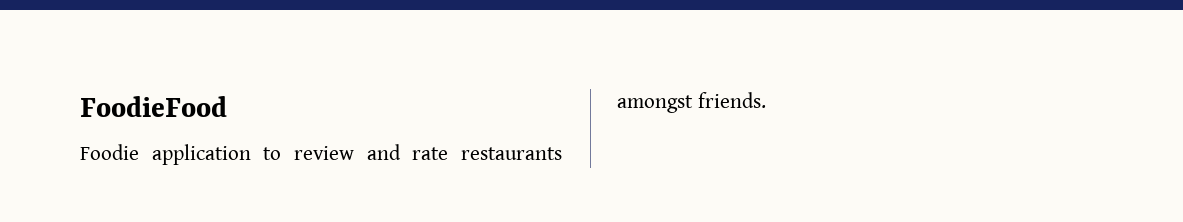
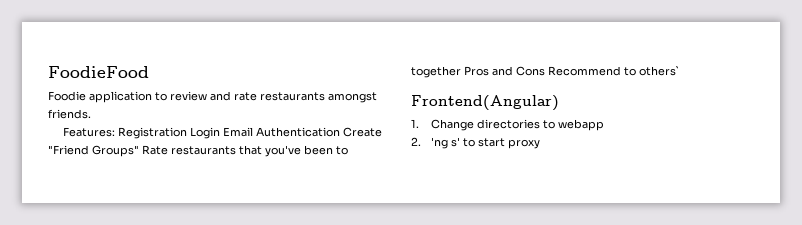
(766, 100) none -> [63,127,383,139] [48,145,348,157] [411,66,679,78] [411,95,559,111] [411,119,604,131] [411,137,540,149] // Features: Registration Login Email Authentication Create "Friend Groups" Rate restaurants that you've been to together Pros and Cons Recommend to others` // Frontend(Angular) // 1. Change directories to webapp // 2. 'ng s' to start proxy

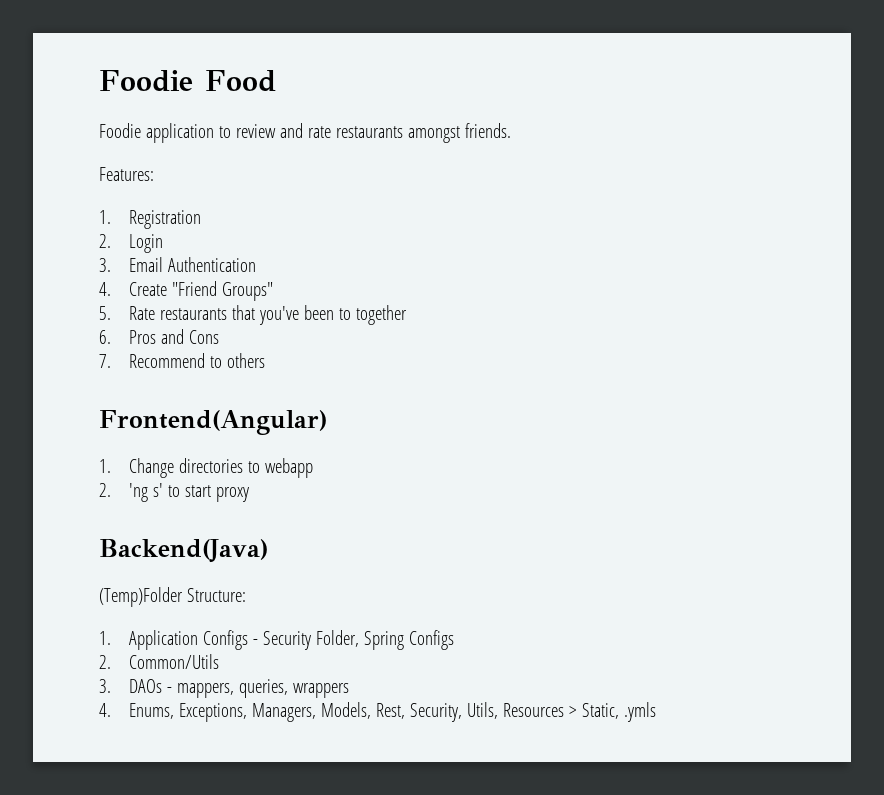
[48,66,149,78] FoodieFood -> [99,70,276,92] Foodie Food
(116, 132) none -> [99,210,111,224] // 1.
(188, 133) none -> [99,234,111,248] // 2.
(221, 133) none -> [99,258,111,272] // 3.
(341, 132) none -> [99,282,111,296] // 4.
(139, 151) none -> [99,306,111,320] // 5.
(461, 72) none -> [99,330,111,344] // 6.
(545, 71) none -> [99,354,111,368] // 7.
[639,66,679,76] others` -> [227,353,266,368] others
(540, 144) none -> [99,539,268,563] [99,587,246,607] [99,630,455,650] [99,654,220,669] [99,679,350,698] [99,702,657,722] // Backend(Java) // (Temp)Folder Structure: // 1. Application Configs - Security Folder, Spring Configs // 2. Common/Utils // 3. DAOs - mappers, queries, wrappers // 4. Enums, Exceptions, Managers, Models, Rest, Security, Utils, Resources > Static, .ymls

